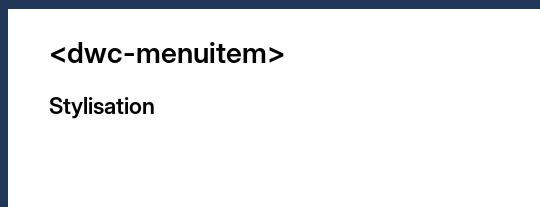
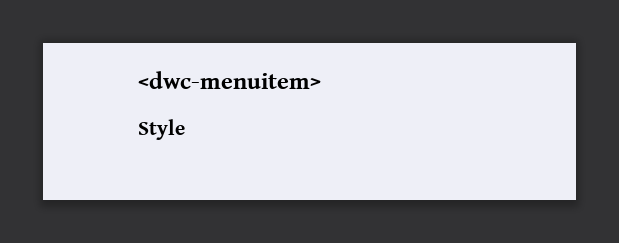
[49,97,155,119] Stylisation -> [138,119,185,140] Style

